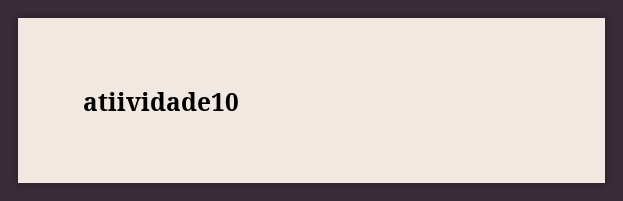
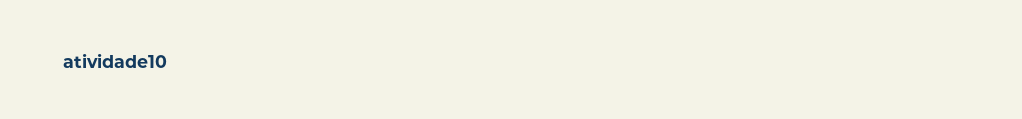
[83,92,239,111] atiividade10 -> [63,53,167,68] atividade10

